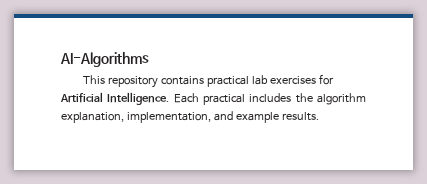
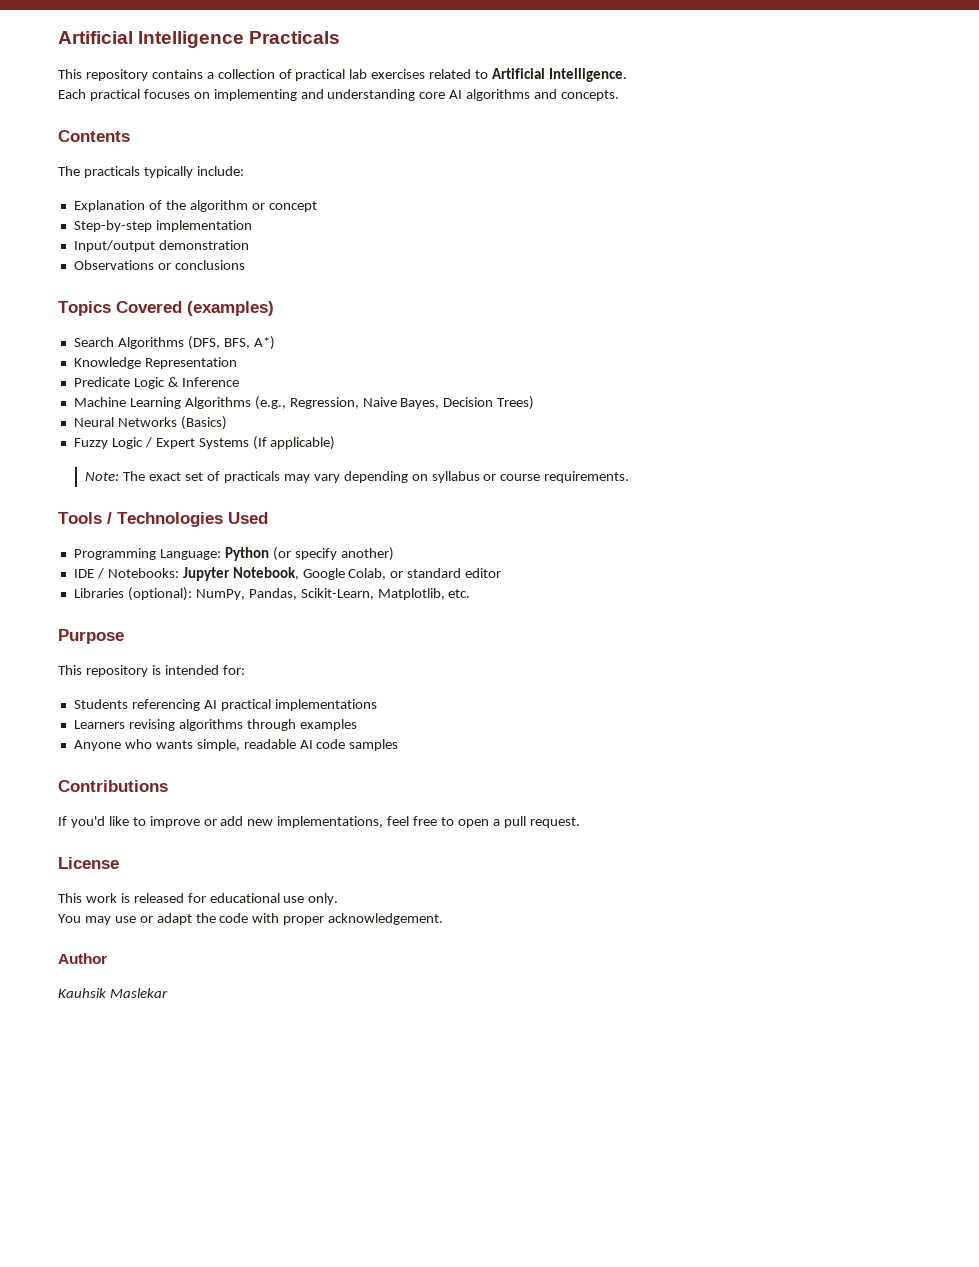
[60,52,149,67] AI-Algorithms -> [58,31,341,48] Artificial Intelligence Practicals
(204, 80) none -> [206,69,292,79] a collection of
[318,74,334,85] for -> [429,69,489,79] related to
(170, 98) none -> (627, 75) //
[249,93,367,105] [61,111,319,123] includes the algorithm explanation, implementation, and example results. -> [143,89,620,101] [58,130,130,142] [58,166,244,178] [73,200,317,212] [73,220,252,232] [73,240,249,252] [73,260,245,270] [58,301,274,316] [73,336,275,350] [73,357,237,369] [73,377,239,389] [73,396,535,410] [73,416,227,430] [73,436,336,450] [85,471,630,483] [58,512,268,527] [73,547,394,561] [73,567,502,581] [73,587,471,601] [58,629,124,644] [58,665,245,677] [73,699,377,711] [73,719,357,731] [73,739,399,751] [58,780,168,792] [58,816,580,828] [58,857,119,869] [58,893,339,905] [58,913,444,925] [58,953,107,964] [58,988,168,998] focuses on implementing and understanding core AI algorithms and concepts. // Contents // The practicals typically include: // Explanation of the algorithm or concept // Step-by-step implementation // Input/output demonstration // Observations or conclusions // Topics Covered (examples) // Search Algorithms (DFS, BFS, A*) // Knowledge Representation // Predicate Logic & Inference // Machine Learning Algorithms (e.g., Regression, Naive Bayes, Decision Trees) // Neural Networks (Basics) // Fuzzy Logic / Expert Systems (If applicable) // Note: The exact set of practicals may vary depending on syllabus or course requirements. // Tools / Technologies Used // Programming Language: Python (or specify another) // IDE / Notebooks: Jupyter Notebook, Google Colab, or standard editor // Libraries (optional): NumPy, Pandas, Scikit-Learn, Matplotlib, etc. // Purpose // This repository is intended for: // Students referencing AI practical implementations // Learners revising algorithms through examples // Anyone who wants simple, readable AI code samples // Contributions // If you'd like to improve or add new implementations, feel free to open a pull request. // License // This work is released for educational use only. // You may use or adapt the code with proper acknowledgement. // Author // Kauhsik Maslekar

